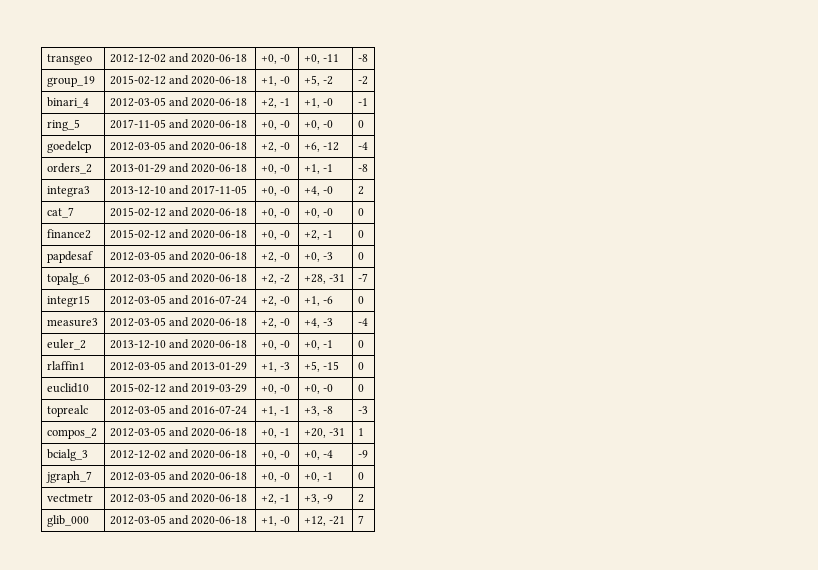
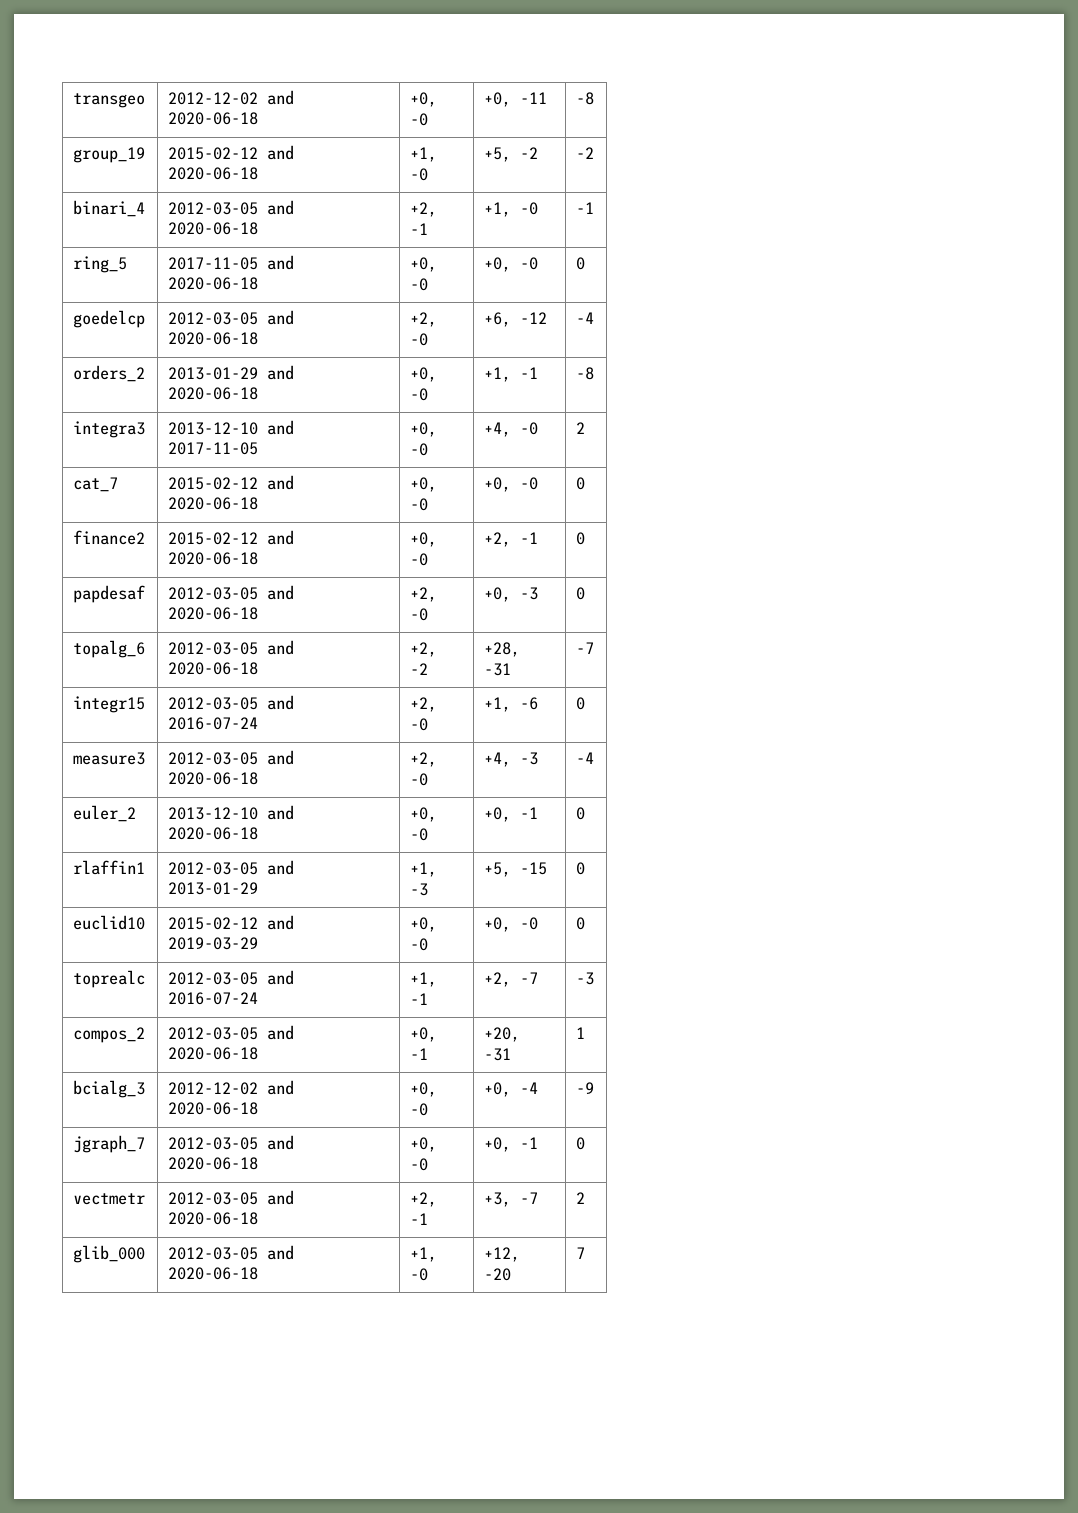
[303,406,333,416] +3, -8 -> [484,972,539,987] +2, -7
[322,494,333,502] -9 -> [520,1192,539,1204] -7
[328,516,345,525] -21 -> [484,1268,512,1281] -20

